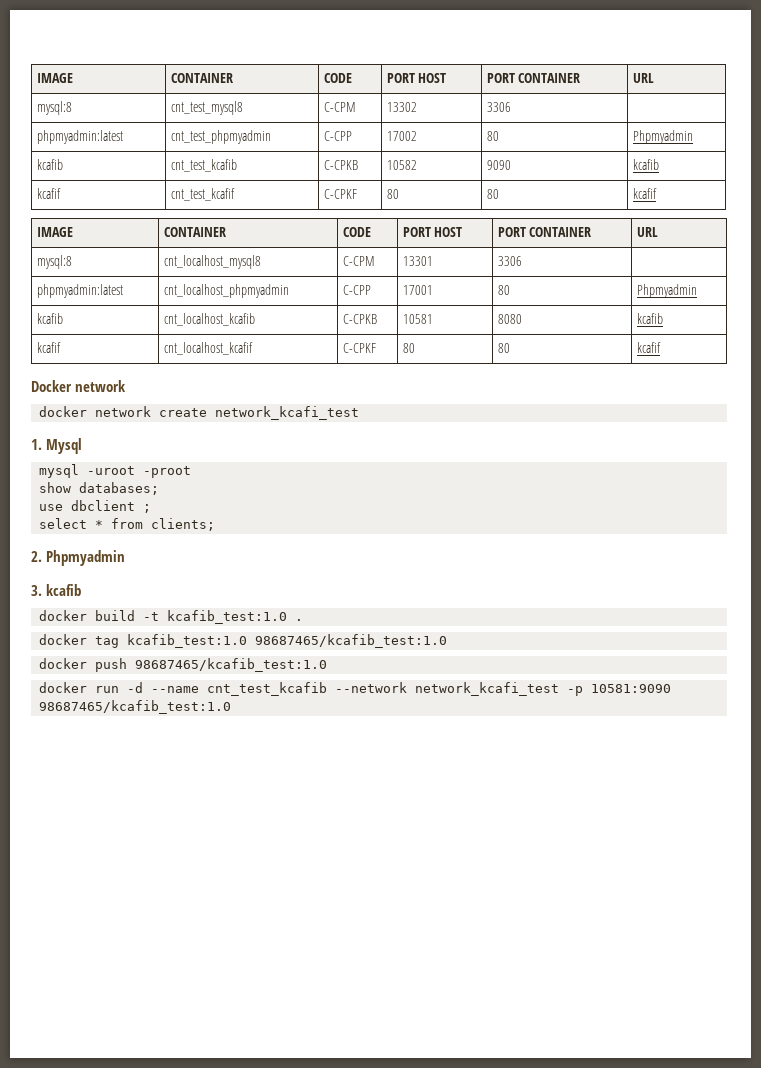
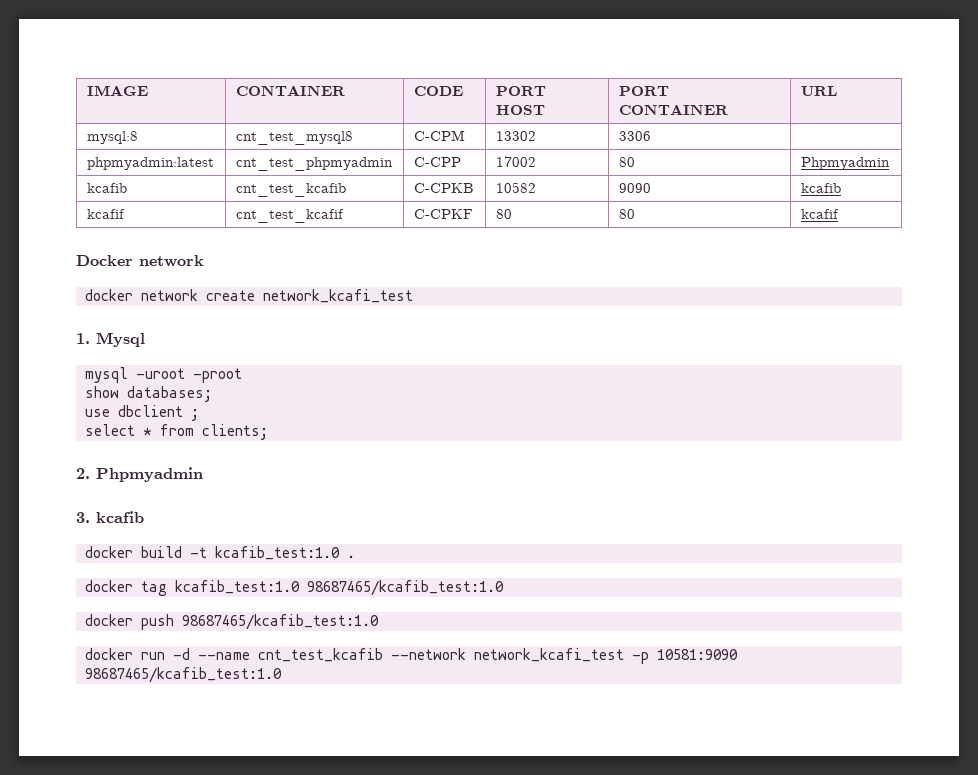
[36,227,73,237] [163,227,226,237] [342,227,371,237] [402,227,463,237] [497,227,592,237] [636,227,658,237] [36,255,72,269] [163,255,261,269] [342,256,375,266] [402,256,433,266] [497,256,522,266] [36,284,123,298] [163,284,289,298] [342,285,371,295] [402,285,433,295] [497,285,510,295] [636,284,697,298] [36,313,63,324] [163,313,255,326] [342,314,377,324] [402,314,433,324] [497,314,522,324] [636,313,663,324] [36,342,61,353] [163,342,253,355] [342,343,376,353] [402,343,415,353] [497,343,510,353] [636,342,661,353] // IMAGE | CONTAINER | CODE | PORT HOST | PORT CONTAINER | URL // mysql:8 | cnt_localhost_mysql8 | C-CPM | 13301 | 3306 | // phpmyadmin:latest | cnt_localhost_phpmyadmin | C-CPP | 17001 | 80 | Phpmyadmin // kcafib | cnt_localhost_kcafib | C-CPKB | 10581 | 8080 | kcafib // kcafif | cnt_localhost_kcafif | C-CPKF | 80 | 80 | kcafif -> (839, 214) none

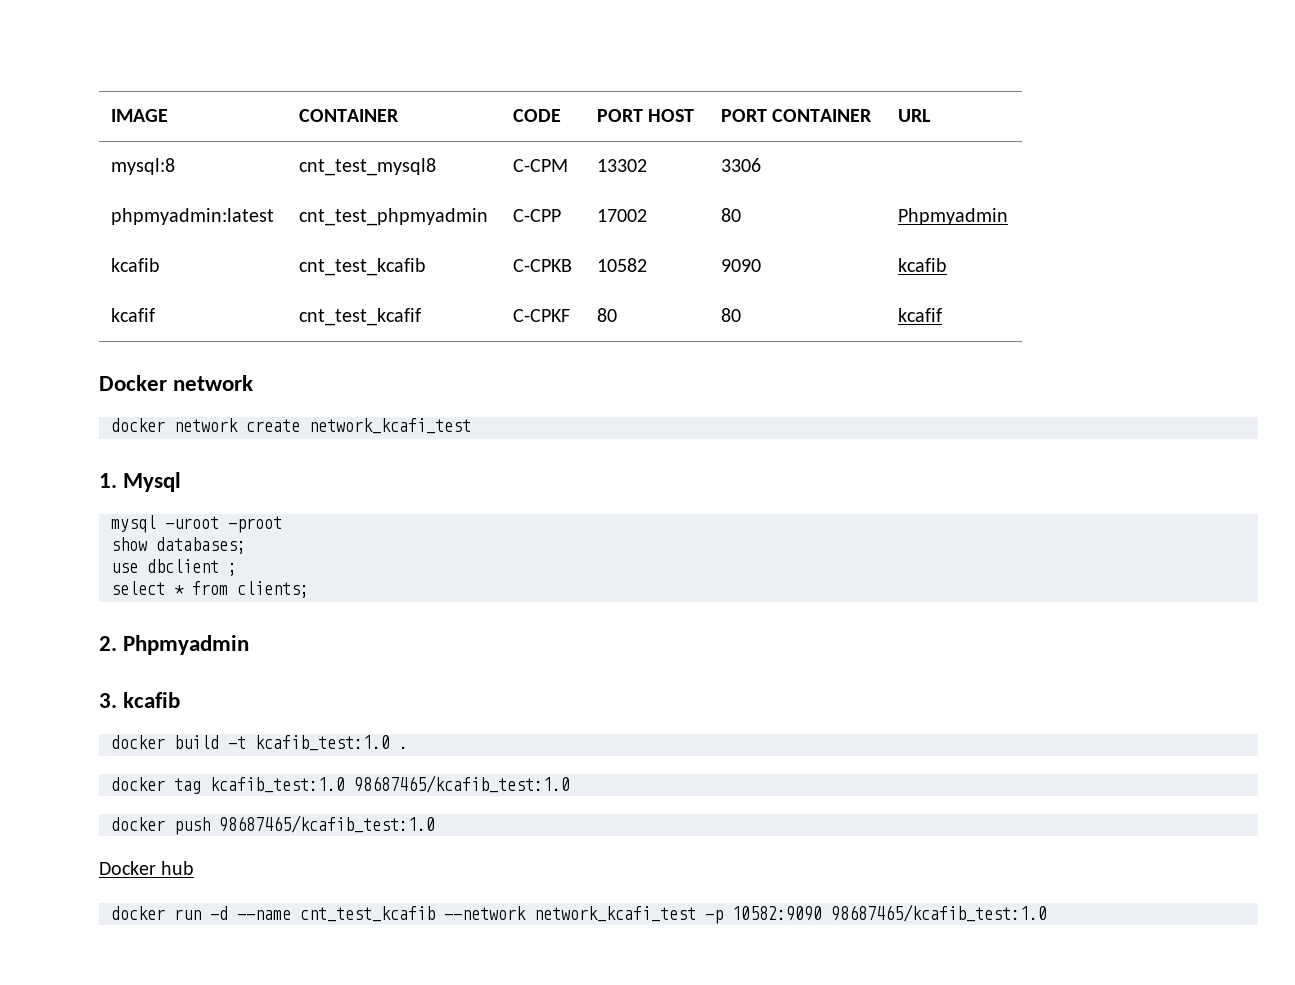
(379, 622) none -> [99,861,195,875] // Docker hub
[657,649,738,660] 10581:9090 -> [732,906,822,921] 10582:9090

